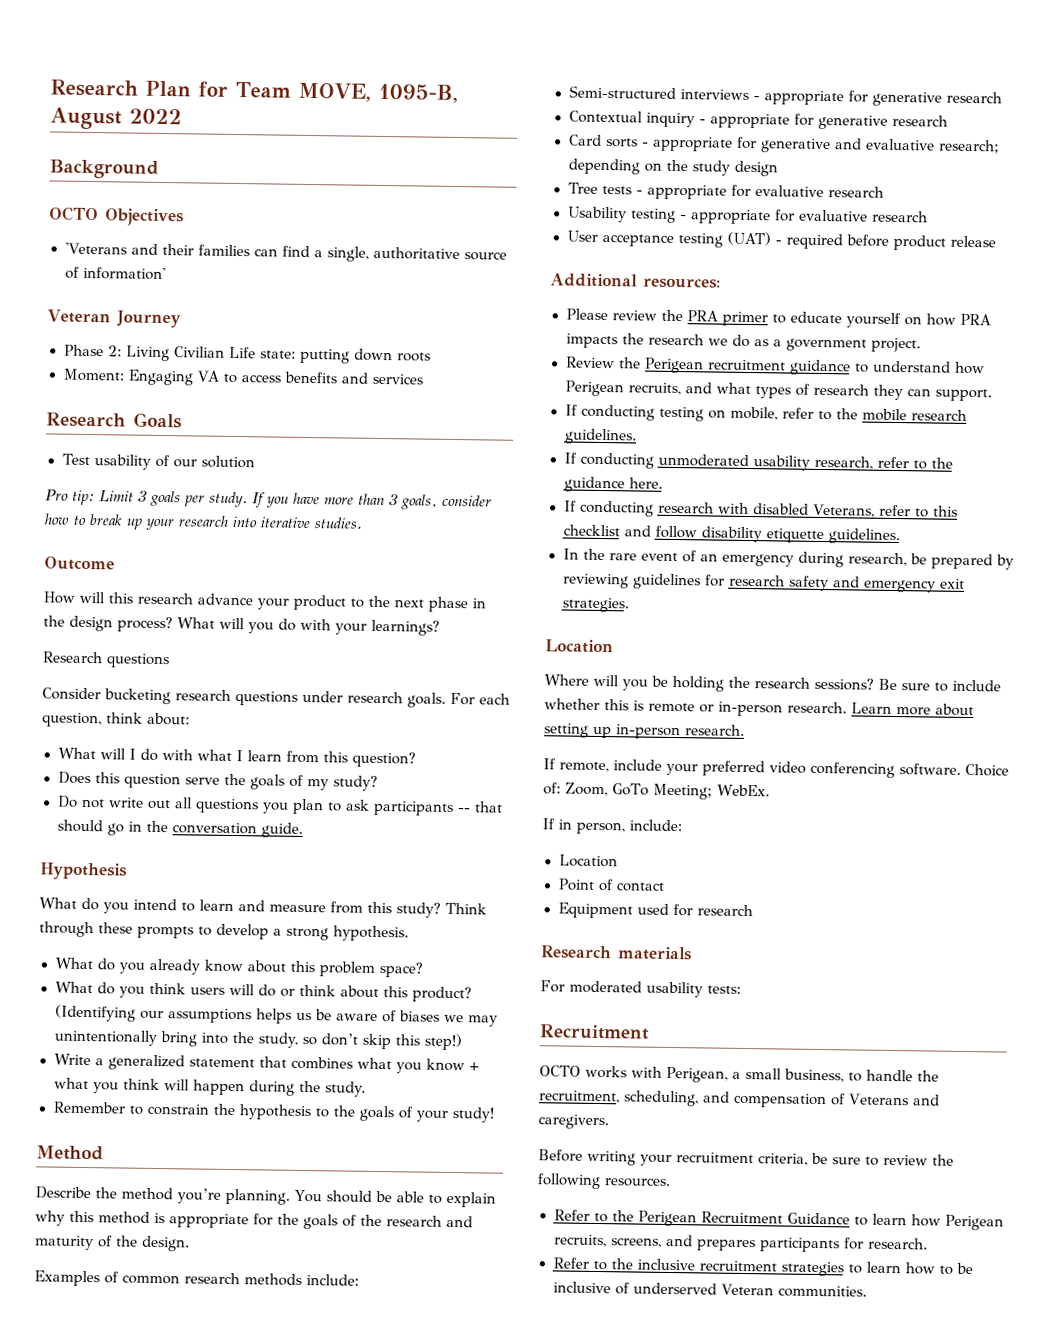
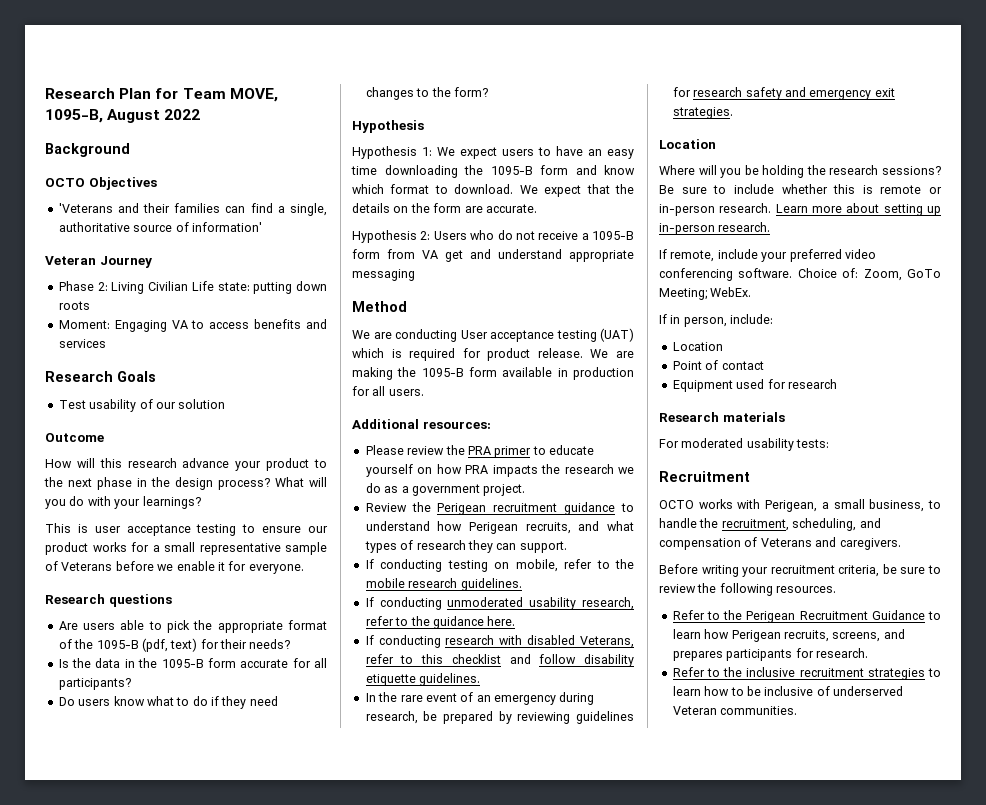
[45,489,492,510] [44,513,362,531] // Pro tip: Limit 3 goals per study. If you have more than 3 goals, consider how to break up your research into iterative studies. -> (226, 404) none
[42,651,170,669] [42,687,510,708] [42,712,190,728] [57,747,416,768] [57,771,378,791] [57,795,503,816] [56,819,303,838] [40,862,127,881] [39,897,487,918] [39,921,409,942] [54,957,423,978] [54,981,472,1003] [54,1004,498,1027] [53,1029,463,1051] [53,1053,480,1074] [53,1077,367,1097] [52,1101,494,1123] [36,1145,104,1161] [35,1186,496,1208] [35,1210,473,1230] [35,1235,190,1252] [34,1270,359,1287] [568,85,1002,107] [568,110,948,130] [568,134,1000,154] [567,158,778,177] [567,182,885,200] [567,206,928,225] [566,230,997,251] Research questions // Consider bucketing research questions under research goals. For each question, think about: // What will I do with what I learn from this question? // Does this question serve the goals of my study? // Do not write out all questions you plan to ask participants -- that should go in the conversation guide. // Hypothesis // What do you intend to learn and measure from this study? Think through these prompts to develop a strong hypothesis. // What do you already know about this problem space? // What do you think users will do or think about this product? (Identifying our assumptions helps us be aware of biases we may unintentionally bring into the study, so don’t skip this step!) // Write a generalized statement that combines what you know + what you think will happen during the study. // Remember to constrain the hypothesis to the goals of your study! // Method // Describe the method you’re planning. You should be able to explain why this method is appropriate for the goals of the research and maturity of the design. // Examples of common research methods include: // Semi-structured interviews - appropriate for generative research // Contextual inquiry - appropriate for generative research // Card sorts - appropriate for generative and evaluative research; depending on the study design // Tree tests - appropriate for evaluative research // Usability testing - appropriate for evaluative research // User acceptance testing (UAT) - required before product release -> [45,523,328,536] [45,542,327,555] [45,561,304,574] [45,594,172,607] [58,620,327,633] [58,638,291,652] [58,658,327,668] [58,678,131,690] [58,696,278,709] [365,87,488,100] [352,120,424,133] [352,146,634,159] [351,165,635,178] [352,184,634,197] [352,203,537,213] [352,230,634,243] [352,249,634,262] [352,269,415,281] [352,301,407,312] [352,328,634,342] [352,348,634,361] [352,367,634,380] [352,386,424,396] This is user acceptance testing to ensure our product works for a small representative sample of Veterans before we enable it for everyone. // Research questions // Are users able to pick the appropriate format of the 1095-B (pdf, text) for their needs? // Is the data in the 1095-B form accurate for all participants? // Do users know what to do if they need changes to the form? // Hypothesis // Hypothesis 1: We expect users to have an easy time downloading the 1095-B form and know which format to download. We expect that the details on the form are accurate. // Hypothesis 2: Users who do not receive a 1095-B form from VA get and understand appropriate messaging // Method // We are conducting User acceptance testing (UAT) which is required for product release. We are making the 1095-B form available in production for all users.

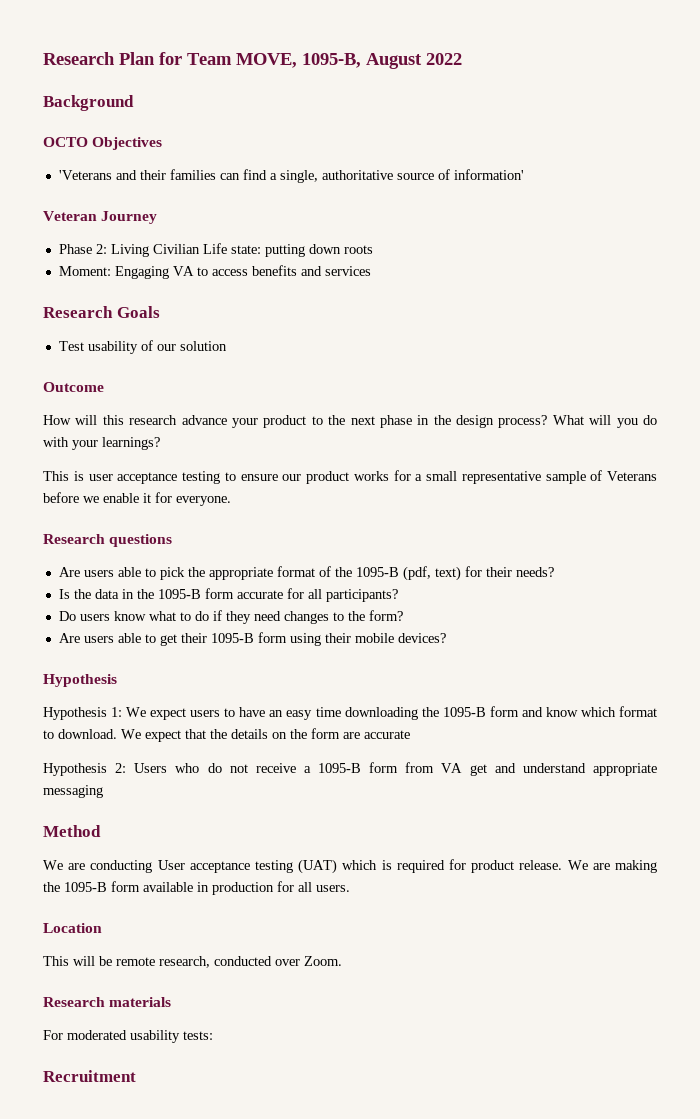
(488, 92) none -> [58,632,446,646] // Are users able to get their 1095-B form using their mobile devices?
[485,204,537,213] accurate. -> [364,730,410,739] accurate
[352,419,491,429] [365,445,594,458] [365,464,634,477] [365,483,526,496] [365,502,634,515] [365,521,634,534] [364,540,567,553] [365,559,634,572] [365,578,522,591] [365,597,634,610] [365,616,516,629] [365,635,634,648] [365,654,634,667] [365,673,481,686] [365,692,595,705] [365,711,634,724] [672,87,895,100] [672,107,733,119] [659,139,716,149] [659,165,941,178] [659,184,942,194] [659,203,941,216] [659,222,771,235] [659,249,876,262] [659,268,941,281] [659,287,752,300] [659,314,774,327] [672,342,723,351] [672,360,764,370] [672,379,837,392] Additional resources: // Please review the PRA primer to educate yourself on how PRA impacts the research we do as a government project. // Review the Perigean recruitment guidance to understand how Perigean recruits, and what types of research they can support. // If conducting testing on mobile, refer to the mobile research guidelines. // If conducting unmoderated usability research, refer to the guidance here. // If conducting research with disabled Veterans, refer to this checklist and follow disability etiquette guidelines. // In the rare event of an emergency during research, be prepared by reviewing guidelines for research safety and emergency exit strategies. // Location // Where will you be holding the research sessions? Be sure to include whether this is remote or in-person research. Learn more about setting up in-person research. // If remote, include your preferred video conferencing software. Choice of: Zoom, GoTo Meeting; WebEx. // If in person, include: // Location // Point of contact // Equipment used for research -> [43,923,102,933] [43,956,342,968] Location // This will be remote research, conducted over Zoom.
[659,499,941,512] [659,518,881,531] [659,537,901,550] [659,564,941,577] [659,583,837,596] [672,610,941,623] [672,629,905,642] [672,648,868,661] [672,667,941,680] [672,686,903,696] [672,706,798,715] // OCTO works with Perigean, a small business, to handle the recruitment, scheduling, and compensation of Veterans and caregivers. // Before writing your recruitment criteria, be sure to review the following resources. // Refer to the Perigean Recruitment Guidance to learn how Perigean recruits, screens, and prepares participants for research. // Refer to the inclusive recruitment strategies to learn how to be inclusive of underserved Veteran communities. -> (136, 1076) none

